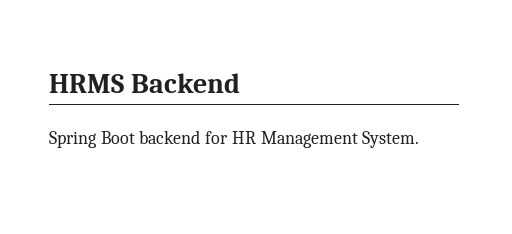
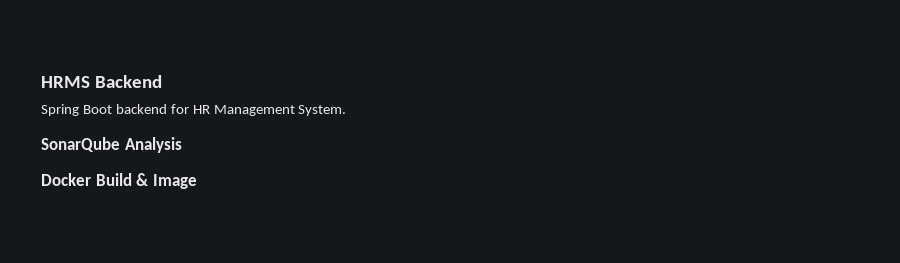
(420, 139) none -> [41,137,182,153] [41,173,197,189] // SonarQube Analysis // Docker Build & Image

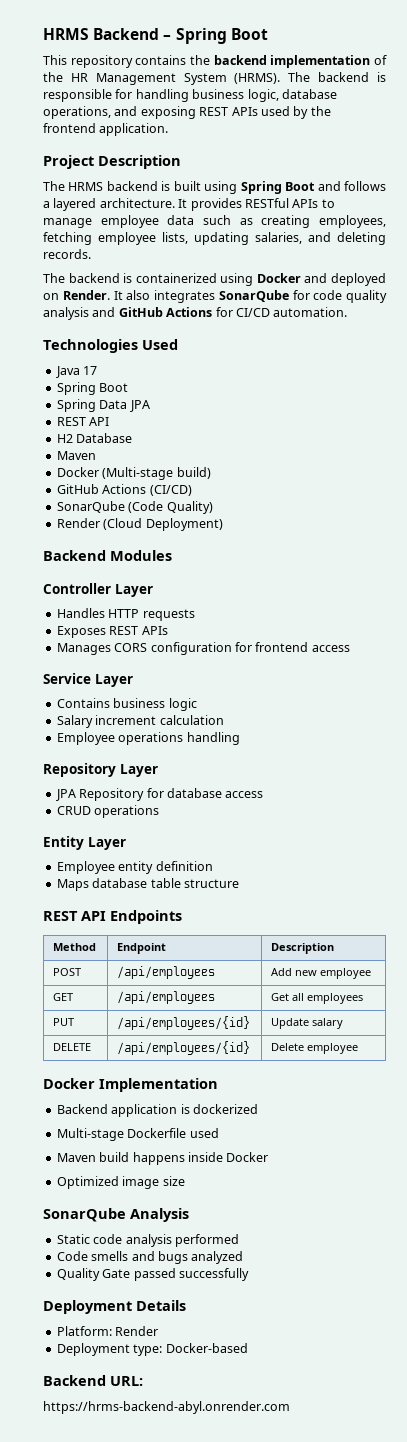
[41,104,347,116] [41,137,182,153] [41,173,197,189] // Spring Boot backend for HR Management System. // SonarQube Analysis // Docker Build & Image -> [163,28,268,44] [43,55,387,68] [43,72,386,85] [43,89,337,102] [43,106,331,119] [43,123,169,136] [43,155,181,169] [43,181,387,194] [43,198,335,211] [43,215,386,228] [43,232,386,245] [43,249,91,259] [43,273,386,286] [43,290,387,303] [43,307,348,320] [43,339,178,353] [55,366,98,378] [56,382,129,395] [56,399,150,412] [56,417,110,426] [56,433,133,443] [56,451,96,460] [56,467,211,480] [56,484,192,496] [56,501,213,514] [56,518,223,531] [43,550,172,561] [43,583,153,597] [56,608,195,621] [56,626,168,638] [56,642,350,655] [43,673,133,687] [56,698,197,711] [56,715,224,728] [56,732,240,745] [43,763,158,777] [55,788,264,801] [56,805,160,818] [43,836,126,850] [56,861,213,874] [56,878,239,891] [43,910,182,924] [52,943,96,951] [116,943,166,954] [270,943,334,954] [52,968,81,976] [116,966,215,979] [270,968,371,979] [52,993,73,1001] [116,991,215,1004] [270,993,363,1004] [52,1018,74,1026] [116,1016,250,1030] [270,1018,343,1029] [52,1043,91,1051] [116,1041,250,1055] [270,1043,358,1054] [43,1078,218,1092] [56,1104,258,1117] [56,1128,219,1141] [56,1152,269,1165] [56,1176,185,1189] [43,1208,189,1222] [56,1234,239,1247] [56,1251,244,1264] [56,1268,249,1281] [43,1300,186,1314] [56,1326,159,1336] [56,1343,248,1356] [43,1375,143,1386] [43,1401,290,1414] – Spring Boot // This repository contains the backend implementation of the HR Management System (HRMS). The backend is responsible for handling business logic, database operations, and exposing REST APIs used by the frontend application. // Project Description // The HRMS backend is built using Spring Boot and follows a layered architecture. It provides RESTful APIs to manage employee data such as creating employees, fetching employee lists, updating salaries, and deleting records. // The backend is containerized using Docker and deployed on Render. It also integrates SonarQube for code quality analysis and GitHub Actions for CI/CD automation. // Technologies Used // Java 17 // Spring Boot // Spring Data JPA // REST API // H2 Database // Maven // Docker (Multi-stage build) // GitHub Actions (CI/CD) // SonarQube (Code Quality) // Render (Cloud Deployment) // Backend Modules // Controller Layer // Handles HTTP requests // Exposes REST APIs // Manages CORS configuration for frontend access // Service Layer // Contains business logic // Salary increment calculation // Employee operations handling // Repository Layer // JPA Repository for database access // CRUD operations // Entity Layer // Employee entity definition // Maps database table structure // REST API Endpoints // Method | Endpoint | Description // POST | /api/employees | Add new employee // GET | /api/employees | Get all employees // PUT | /api/employees/{id} | Update salary // DELETE | /api/employees/{id} | Delete employee // Docker Implementation // Backend application is dockerized // Multi-stage Dockerfile used // Maven build happens inside Docker // Optimized image size // SonarQube Analysis // Static code analysis performed // Code smells and bugs analyzed // Quality Gate passed successfully // Deployment Details // Platform: Render // Deployment type: Docker-based // Backend URL: // https://hrms-backend-abyl.onrender.com

